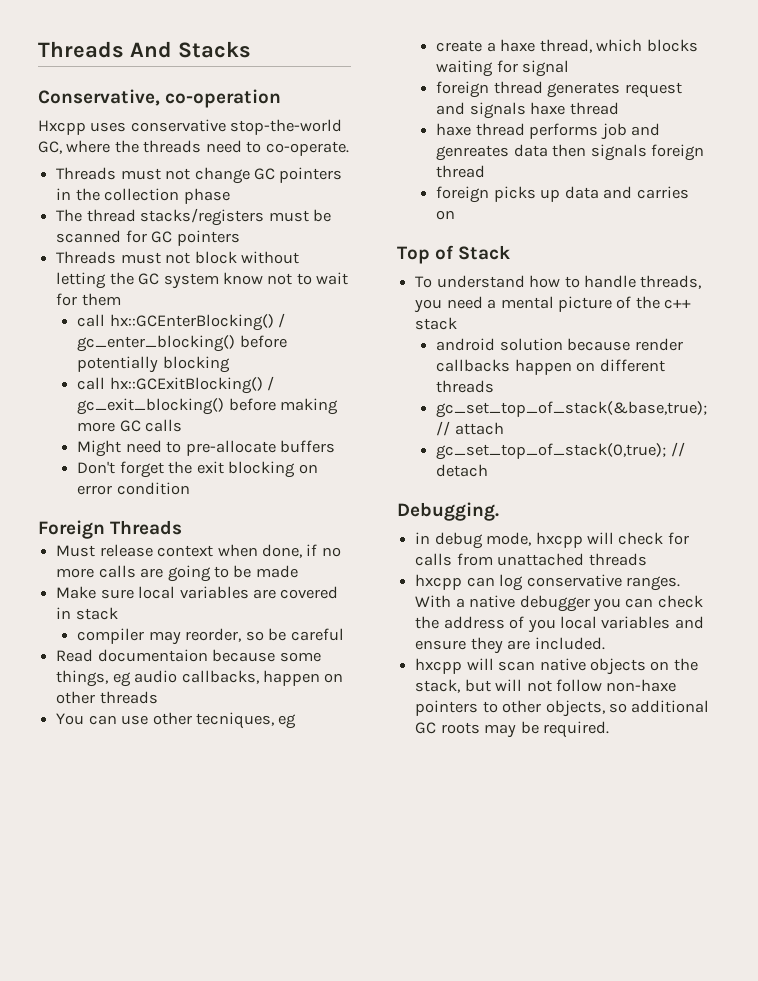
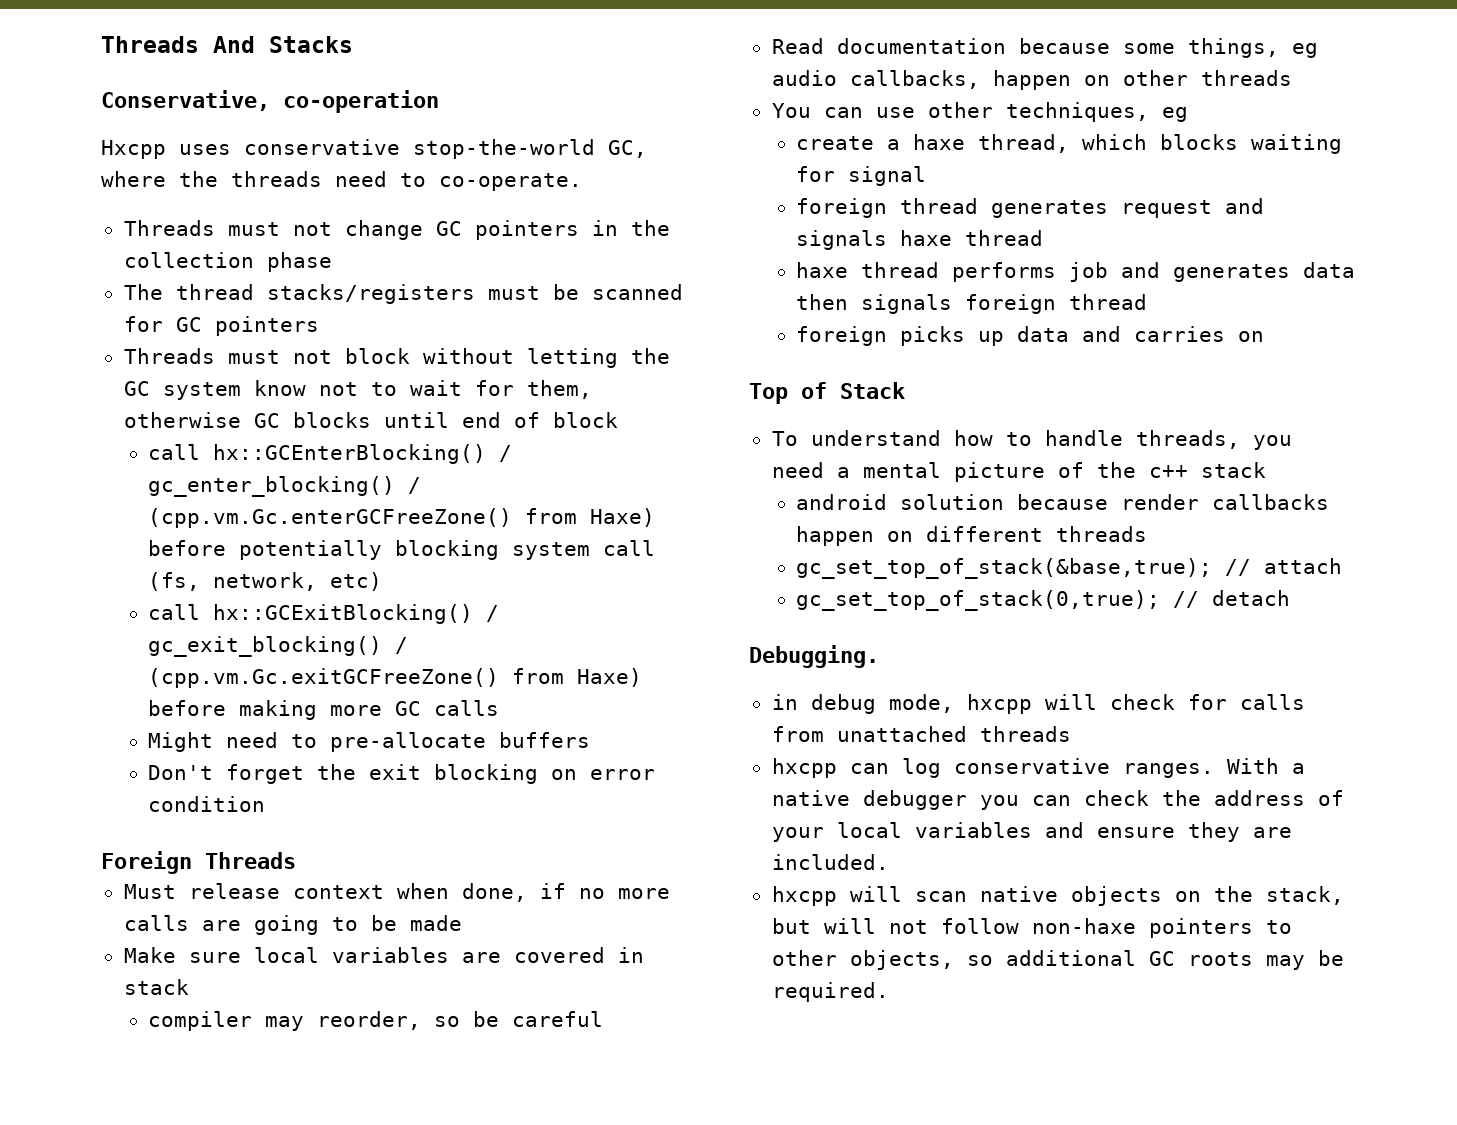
[81,293,121,306] them -> [526,380,592,399] [123,412,618,428] them, otherwise GC blocks until end of block
(236, 343) none -> [408,477,422,494] [148,508,656,528] / (cpp.vm.Gc.enterGCFreeZone() from Haxe)
(230, 364) none -> [512,540,656,560] [148,572,383,591] system call (fs, network, etc)
(225, 406) none -> [395,637,409,654] [148,668,643,688] / (cpp.vm.Gc.exitGCFreeZone() from Haxe)
[97,649,208,662] documentaion -> [836,38,1006,54] documentation
[195,712,274,729] tecniques, -> [1005,102,1149,122] techniques,
[436,145,510,161] genreates -> [1173,264,1291,282] generates
[527,619,556,633] you -> [771,827,824,842] your

